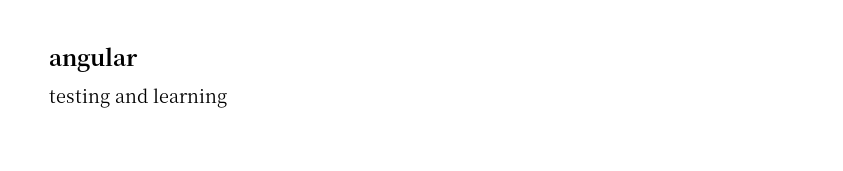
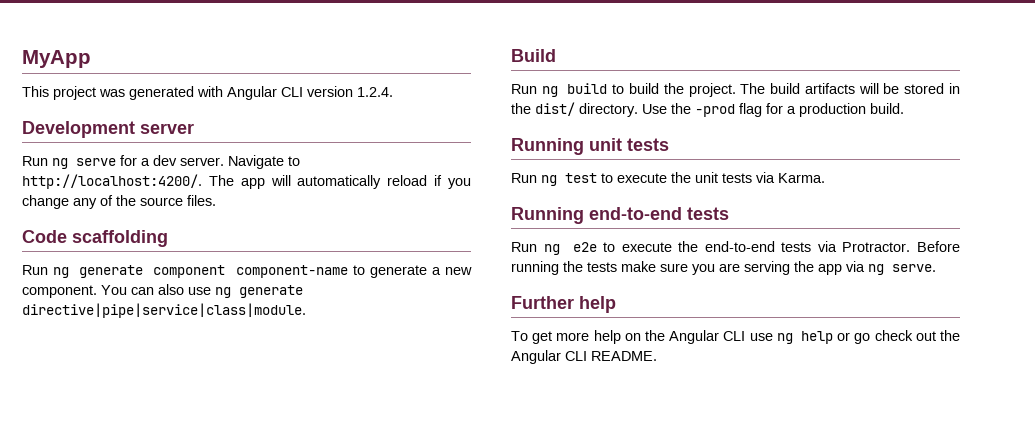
[49,47,138,72] [49,88,227,108] angular // testing and learning -> [22,50,91,68] [22,86,393,100] [22,121,194,138] [22,155,300,169] [22,174,471,189] [22,195,216,209] [22,230,168,247] [22,265,472,278] [22,284,303,298] [22,303,306,318] [511,49,556,62] [511,83,960,97] [511,102,904,117] [511,138,669,155] [511,172,825,186] [511,207,729,224] [511,241,960,255] [511,261,936,275] [511,296,616,313] [511,330,960,344] [511,350,657,364] MyApp // This project was generated with Angular CLI version 1.2.4. // Development server // Run ng serve for a dev server. Navigate to http://localhost:4200/. The app will automatically reload if you change any of the source files. // Code scaffolding // Run ng generate component component-name to generate a new component. You can also use ng generate directive|pipe|service|class|module. // Build // Run ng build to build the project. The build artifacts will be stored in the dist/ directory. Use the -prod flag for a production build. // Running unit tests // Run ng test to execute the unit tests via Karma. // Running end-to-end tests // Run ng e2e to execute the end-to-end tests via Protractor. Before running the tests make sure you are serving the app via ng serve. // Further help // To get more help on the Angular CLI use ng help or go check out the Angular CLI README.

